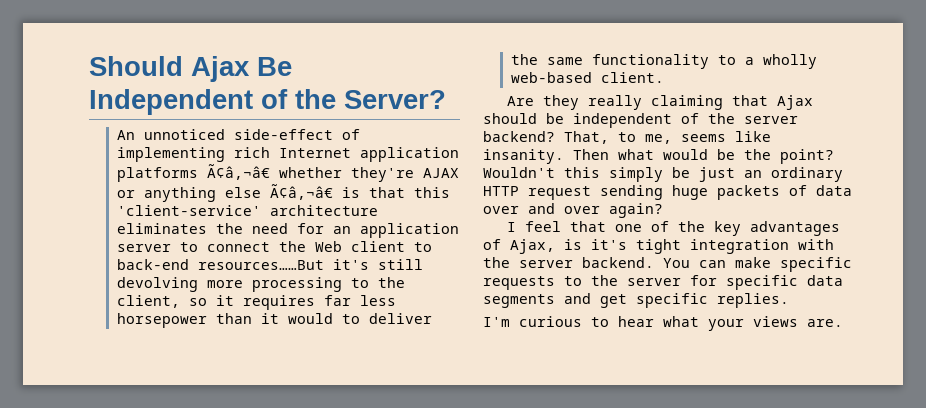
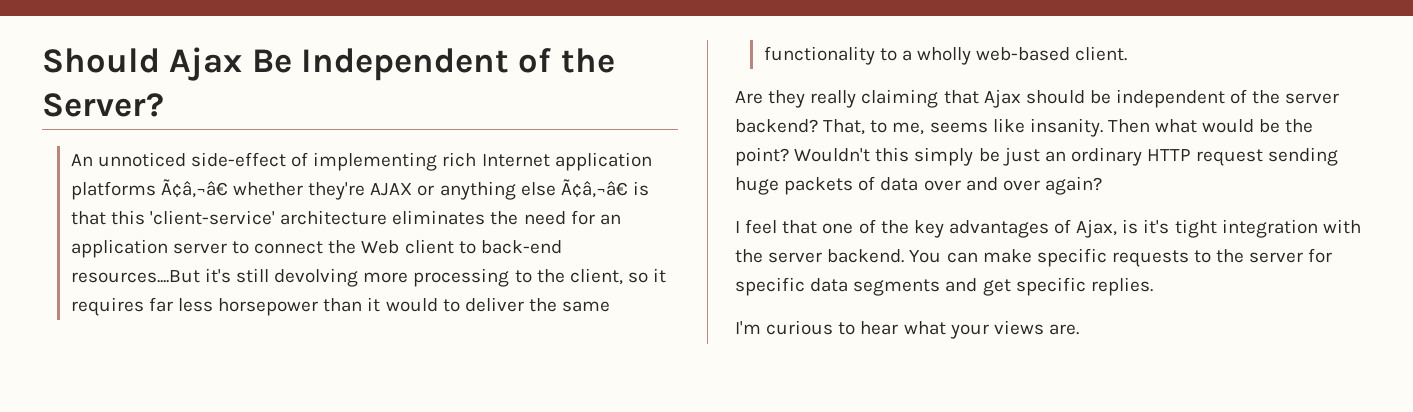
[197,260,324,270] resources……But -> [70,270,200,283] resources....But

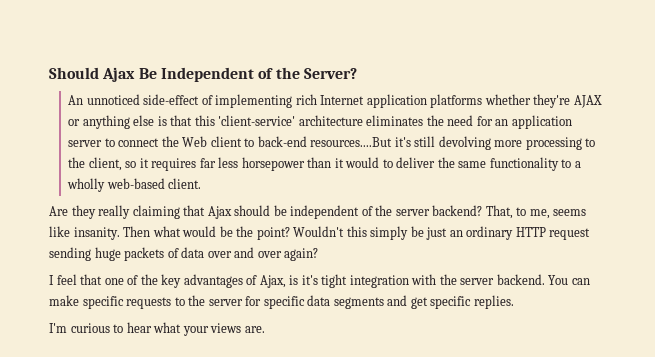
[160,179,228,198] Ã¢â‚¬â€ -> (483, 101) none
[560,179,628,198] Ã¢â‚¬â€ -> (155, 120) none

